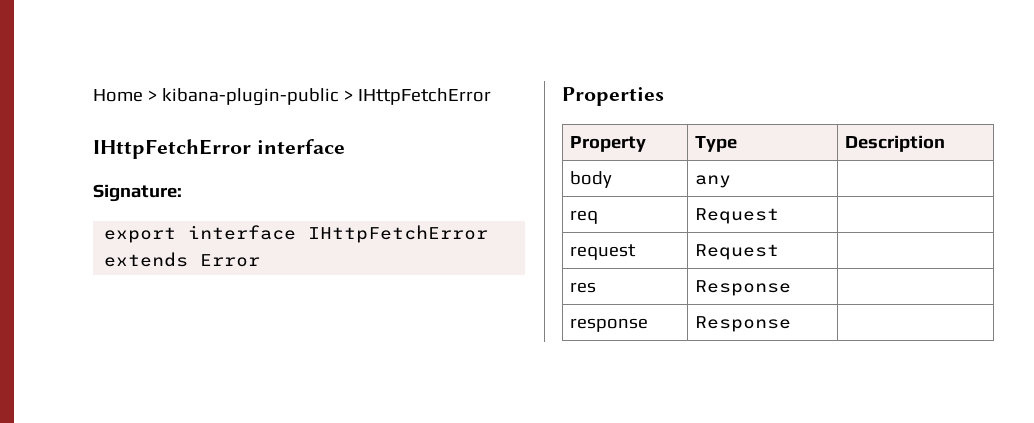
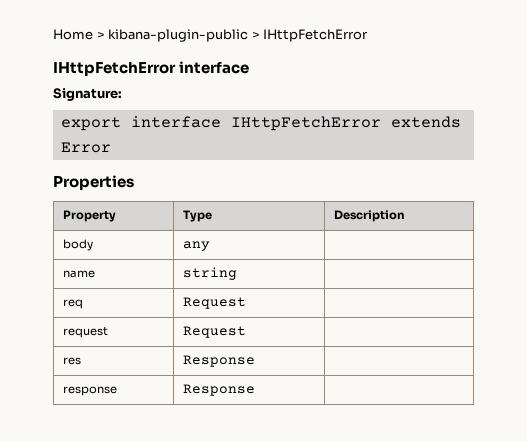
(731, 181) none -> [62,270,95,278] [182,267,237,280] // name | string |

